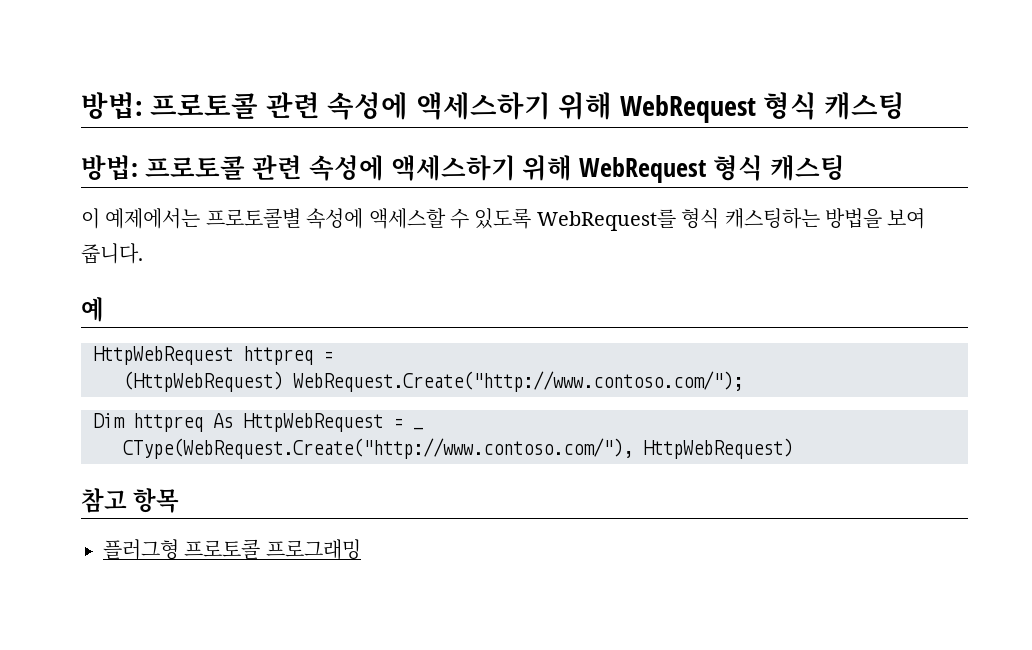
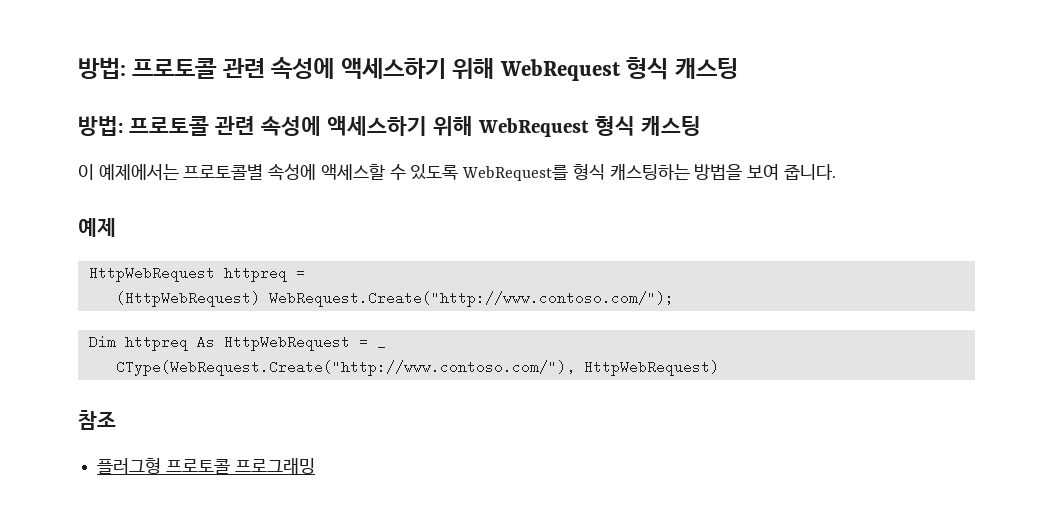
[81,297,104,322] 예 -> [78,218,116,237] 예제
[81,488,180,513] 참고 항목 -> [78,410,116,430] 참조

